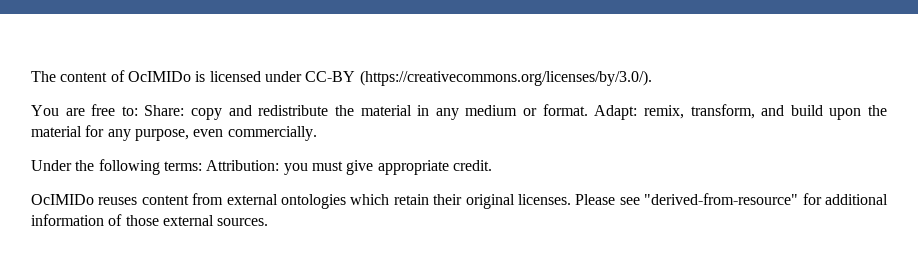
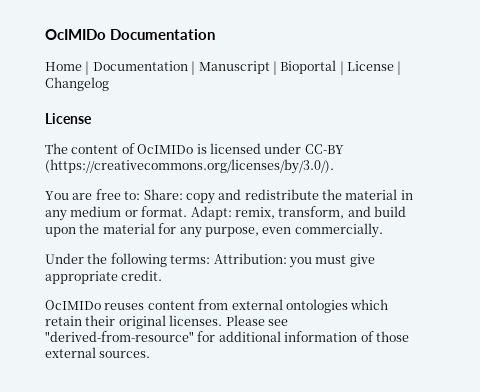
(31, 76) none -> [45,29,215,40] [45,60,402,75] [45,77,109,91] [45,113,92,124] OcIMIDo Documentation // Home | Documentation | Manuscript | Bioportal | License | Changelog // License //

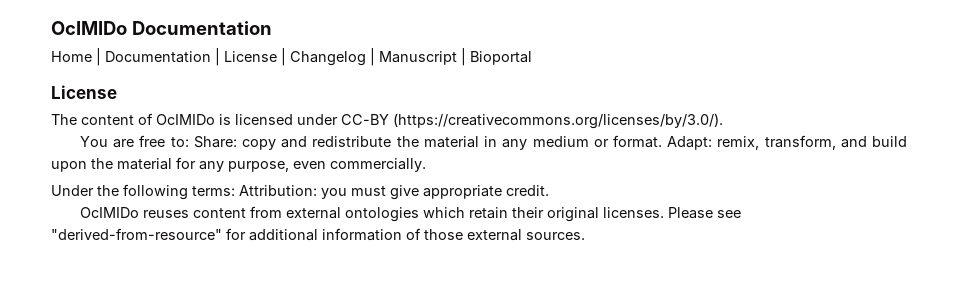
(196, 68) none -> [224,48,375,66] License | Changelog |
[339,61,402,75] [45,77,109,91] | License | Changelog -> (532, 58) none

